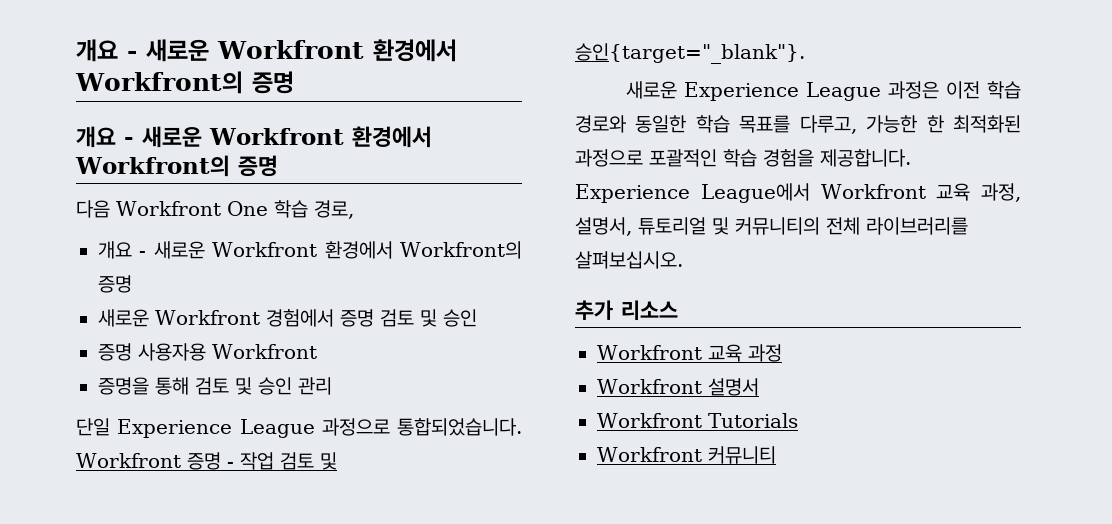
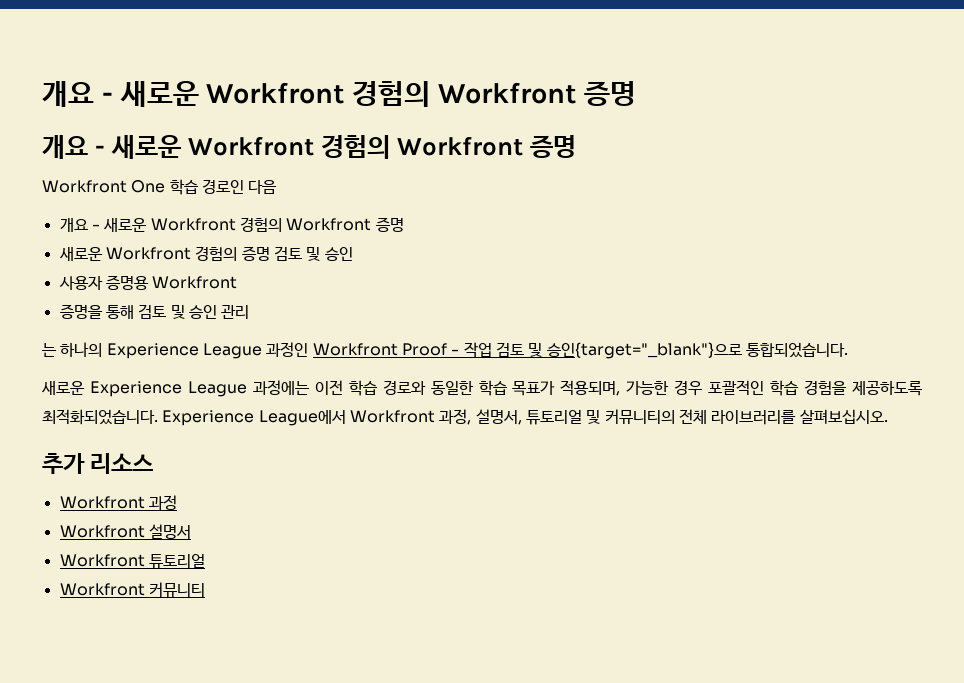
[76,39,457,62] [75,71,243,94] 개요 - 새로운 Workfront 환경에서 Workfront의 -> [42,81,577,107] 개요 - 새로운 Workfront 경험의 Workfront
[351,126,432,148] [75,155,278,177] [76,200,110,218] 환경에서 Workfront의 증명 // 다음 -> [321,135,577,159] 경험의 Workfront 증명 //
[313,200,354,219] [98,241,522,259] 경로, // 개요 - 새로운 Workfront 환경에서 Workfront의 -> [201,179,278,194] [59,217,372,232] 경로인 다음 // 개요 - 새로운 Workfront 경험의 Workfront
[265,309,334,327] 경험에서 -> [195,246,238,261] 경험의
[98,343,206,361] 증명 사용자용 -> [58,275,149,290] 사용자 증명용
[76,418,522,438] [76,452,221,470] 단일 Experience League 과정으로 통합되었습니다. Workfront 증명 -> [42,342,447,359] 는 하나의 Experience League 과정인 Workfront Proof
[575,43,805,64] 승인{target="_blank"}. -> [546,342,848,359] 승인{target="_blank"}으로 통합되었습니다.
[888,81,940,99] 과정은 -> [252,380,310,395] 과정에는
[739,115,1021,134] [575,149,643,167] 목표를 다루고, 가능한 한 최적화된 과정으로 -> [512,380,703,396] 목표가 적용되며, 가능한 경우
[820,149,911,167] 제공합니다. -> [852,380,923,396] [42,409,158,425] 제공하도록 최적화되었습니다.
[936,183,971,201] 교육 -> (435, 416) none
[707,344,742,362] 교육 -> (145, 502) none
[707,413,798,428] Tutorials -> [148,553,205,569] 튜토리얼

